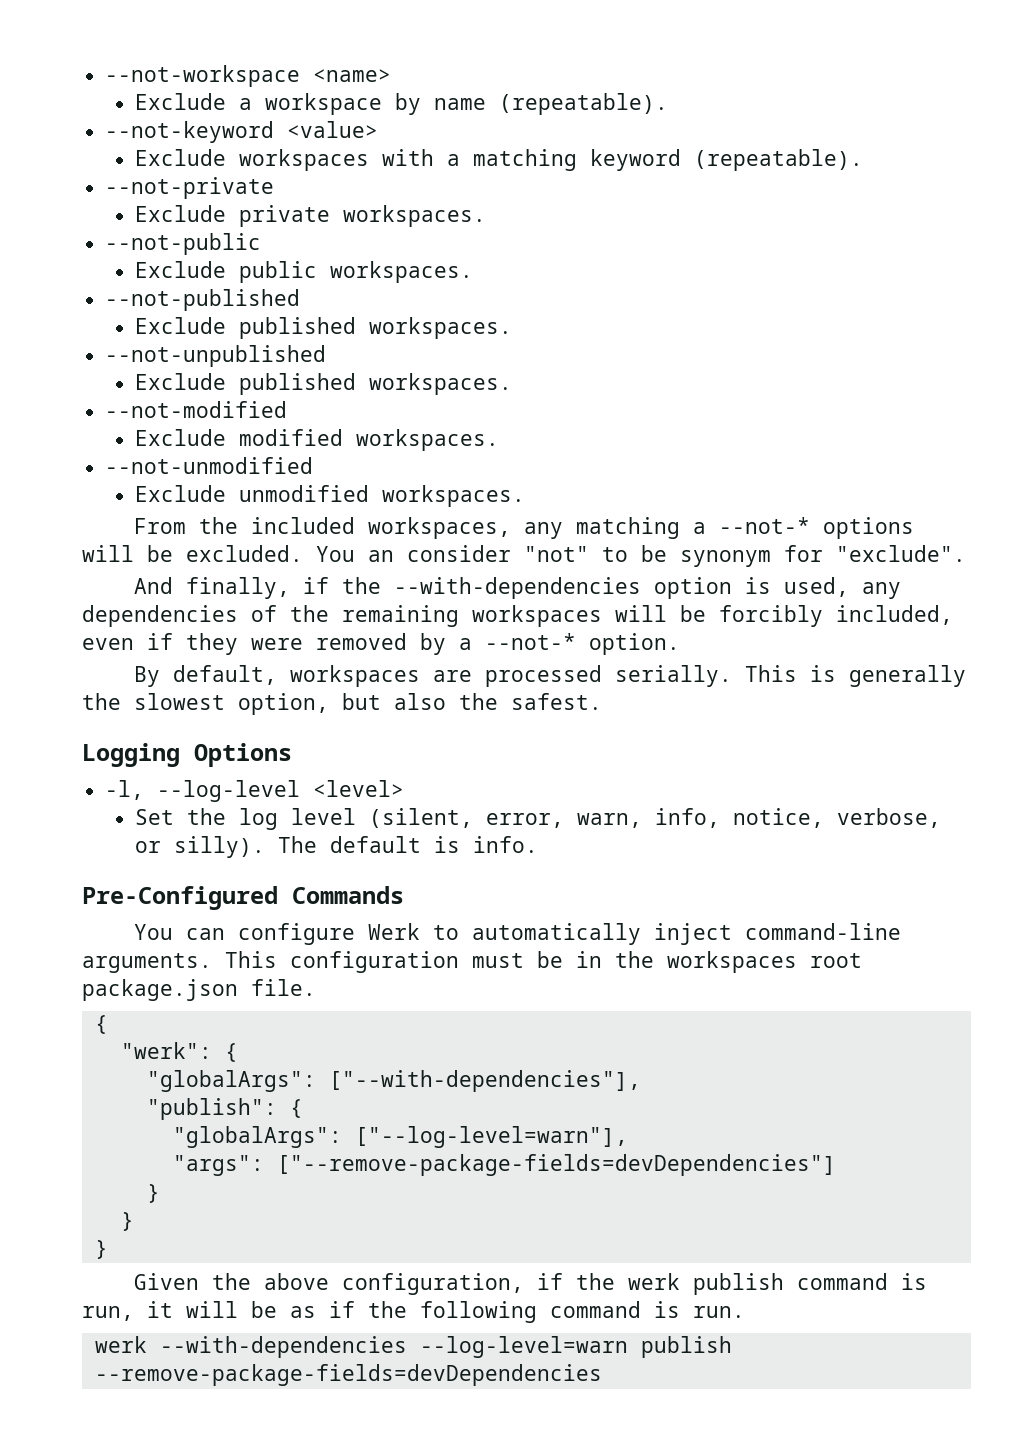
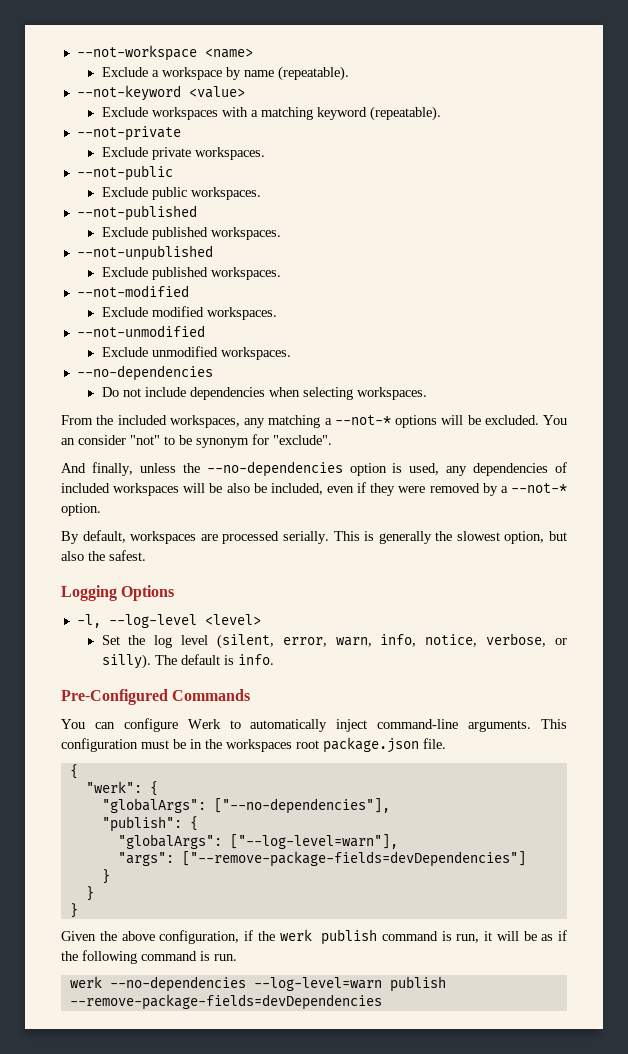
(525, 496) none -> [76,365,213,381] [101,387,427,400] // --no-dependencies // Do not include dependencies when selecting workspaces.
[303,577,642,599] if the --with-dependencies -> [139,461,343,477] unless the --no-dependencies
[290,605,459,627] the remaining -> [61,483,110,493] included
[719,605,823,627] forcibly -> [226,483,267,493] also be
[328,1070,641,1092] ["--with-dependencies"], -> [213,798,390,814] ["--no-dependencies"],
[159,1336,407,1358] --with-dependencies -> [109,976,246,992] --no-dependencies

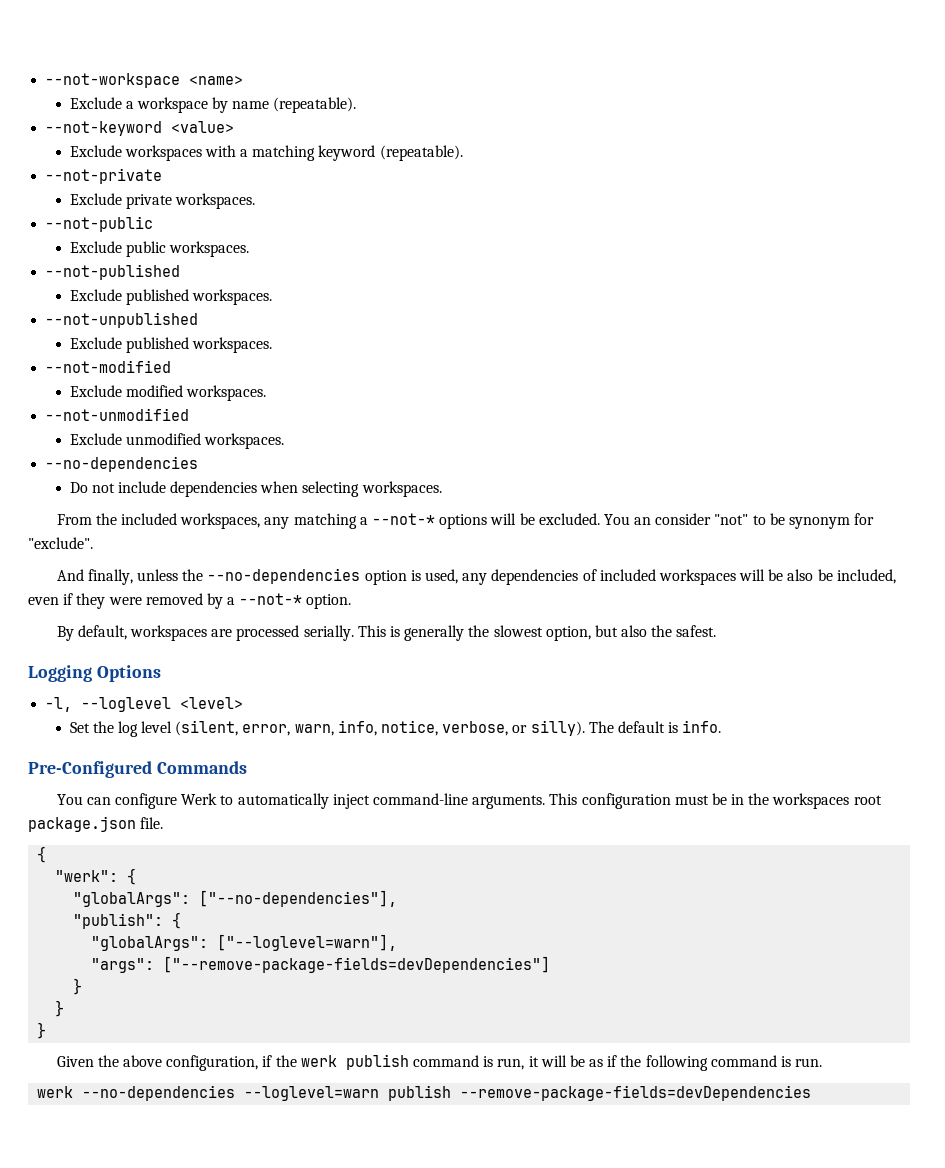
[108,614,197,628] --log-level -> [81,697,172,712] --loglevel
[229,834,398,849] ["--log-level=warn"], -> [217,934,398,951] ["--loglevel=warn"],
[253,977,382,991] --log-level=warn -> [244,1086,380,1101] --loglevel=warn

